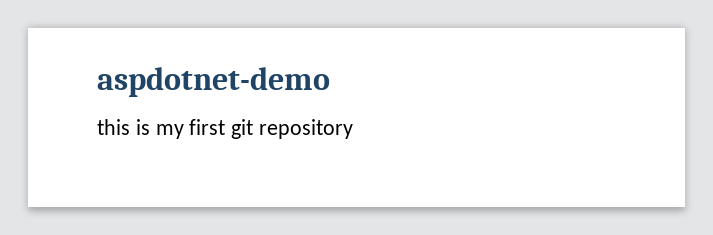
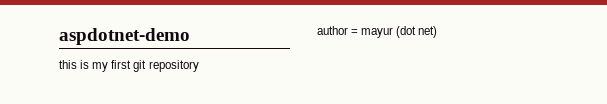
(354, 129) none -> [317,26,438,38] // author = mayur (dot net)

